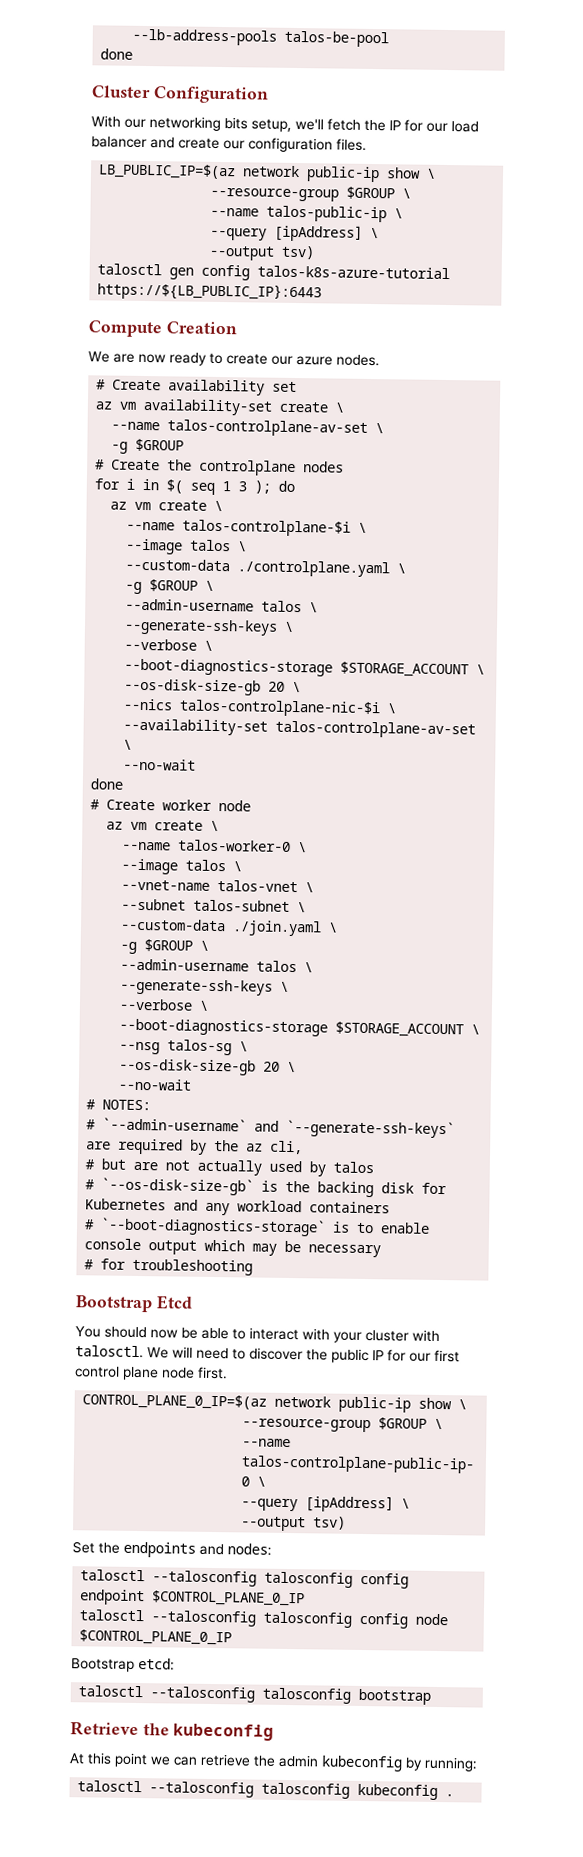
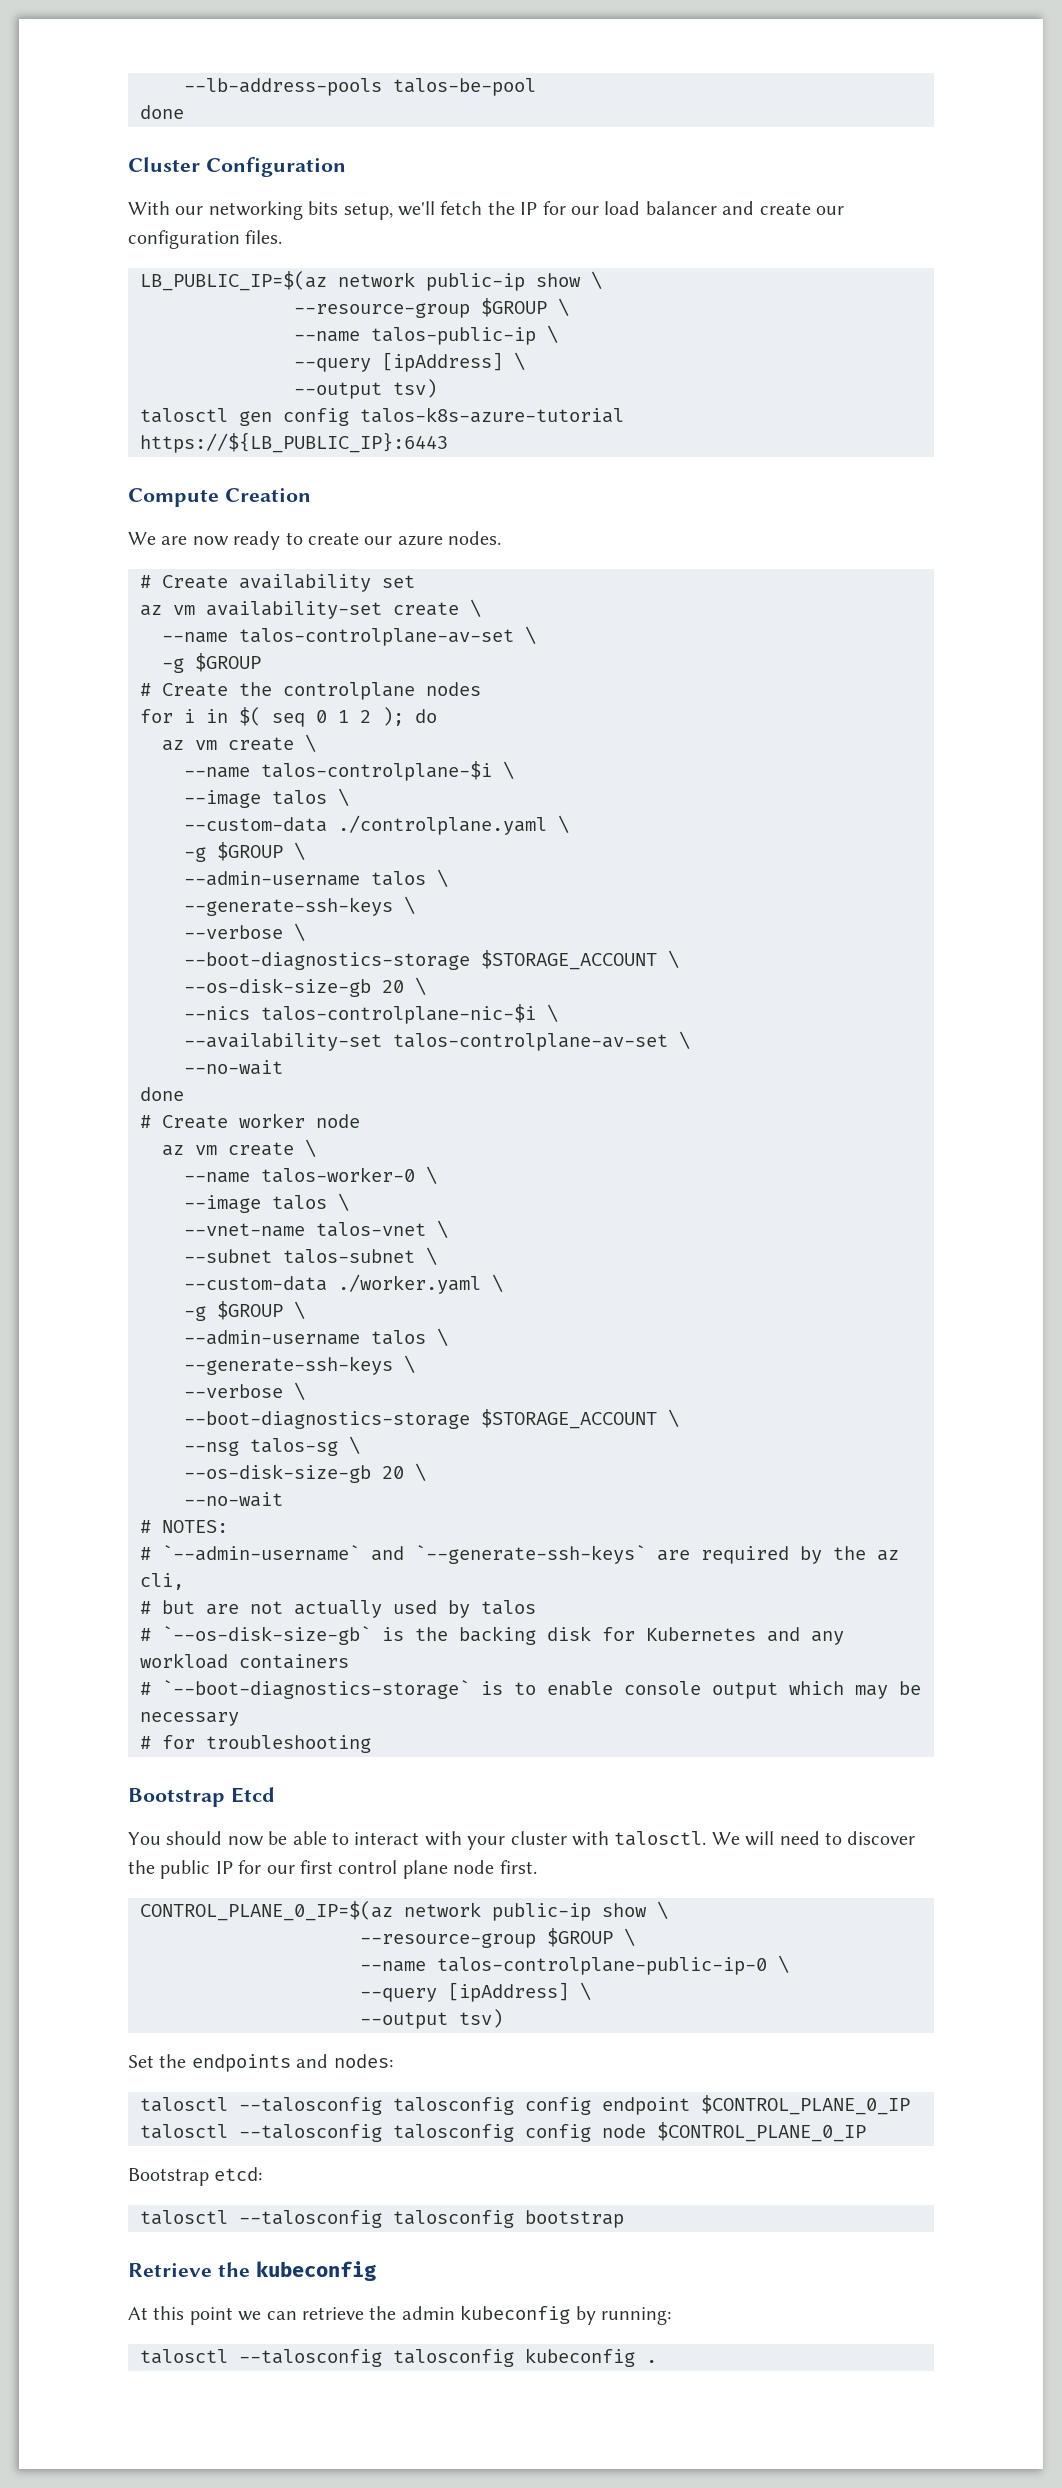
[222,481,248,492] 1 3 -> [316,710,371,723] 0 1 2
[232,920,323,937] ./join.yaml -> [338,1274,481,1294] ./worker.yaml

